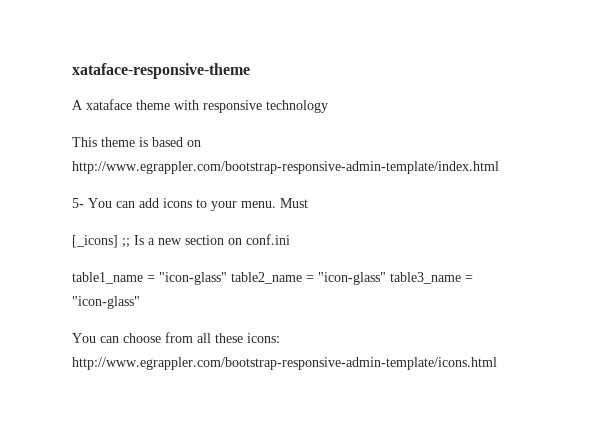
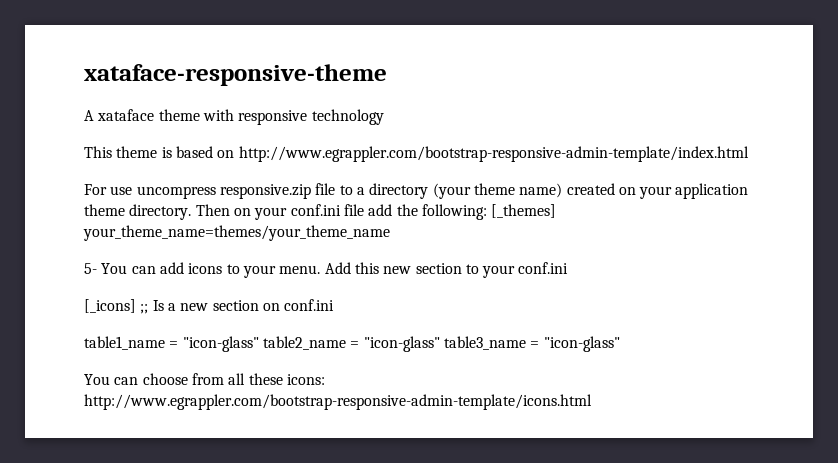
(499, 167) none -> [84,183,749,199] [84,204,557,220] [83,225,390,241] // For use uncompress responsive.zip file to a directory (your theme name) created on your application theme directory. Then on your conf.ini file add the following: [_themes] your_theme_name=themes/your_theme_name
[280,198,308,208] Must -> [324,262,569,278] Add this new section to your conf.ini

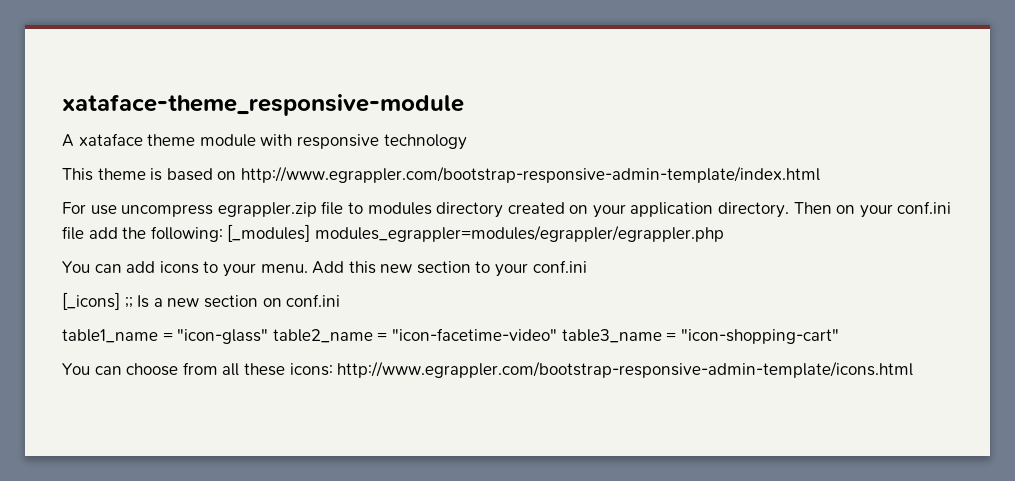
[84,64,387,86] xataface-responsive-theme -> [62,94,464,116] xataface-theme_responsive-module
(200, 115) none -> [199,134,256,147] module
[219,184,311,199] responsive.zip -> [217,202,317,217] egrappler.zip
[356,183,563,199] a directory (your theme name) -> [367,202,504,218] modules directory
[84,204,125,216] theme -> (714, 209) none
[491,204,557,218] [83,225,390,241] [84,263,97,274] [_themes] your_theme_name=themes/your_theme_name // 5- -> [227,224,724,242] [_modules] modules_egrappler=modules/egrappler/egrappler.php //
[363,336,440,352] "icon-glass" -> [391,328,557,341] "icon-facetime-video"
[543,336,620,352] "icon-glass" -> [680,329,839,344] "icon-shopping-cart"

